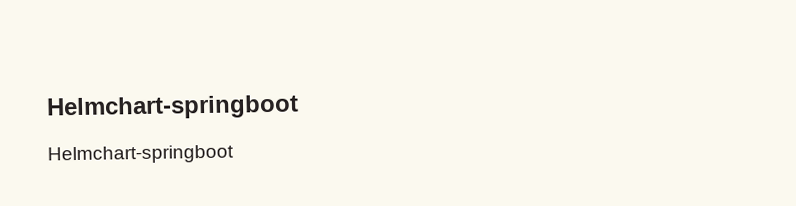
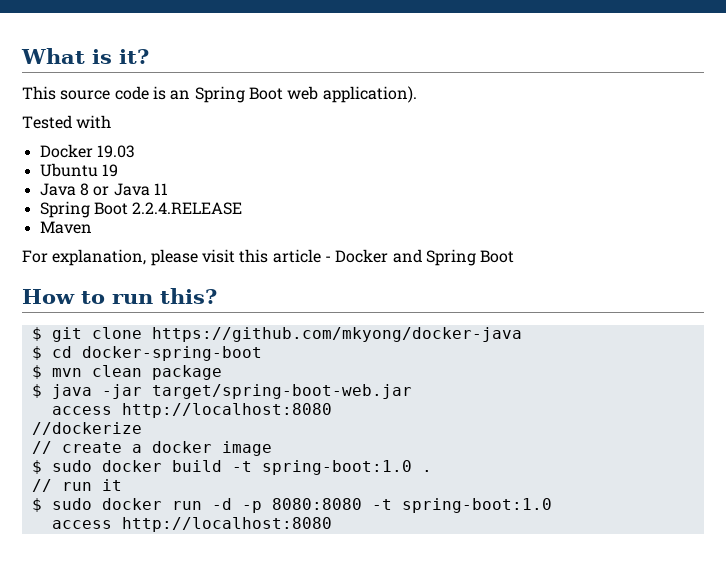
[46,94,299,121] [47,144,234,165] Helmchart-springboot // Helmchart-springboot -> [21,48,149,64] [22,86,417,103] [22,115,112,129] [39,144,135,158] [39,163,118,177] [39,183,168,196] [39,201,243,218] [39,221,92,234] [22,249,515,266] [22,288,217,304] [31,327,522,342] [31,346,262,361] [31,365,222,380] [31,384,412,399] [51,403,332,418] [31,422,142,435] [31,441,272,456] [31,460,432,475] [31,479,122,492] [31,498,552,513] [51,517,332,532] What is it? // This source code is an Spring Boot web application). // Tested with // Docker 19.03 // Ubuntu 19 // Java 8 or Java 11 // Spring Boot 2.2.4.RELEASE // Maven // For explanation, please visit this article - Docker and Spring Boot // How to run this? // $ git clone https://github.com/mkyong/docker-java // $ cd docker-spring-boot // $ mvn clean package // $ java -jar target/spring-boot-web.jar // access http://localhost:8080 // //dockerize // // create a docker image // $ sudo docker build -t spring-boot:1.0 . // // run it // $ sudo docker run -d -p 8080:8080 -t spring-boot:1.0 // access http://localhost:8080

